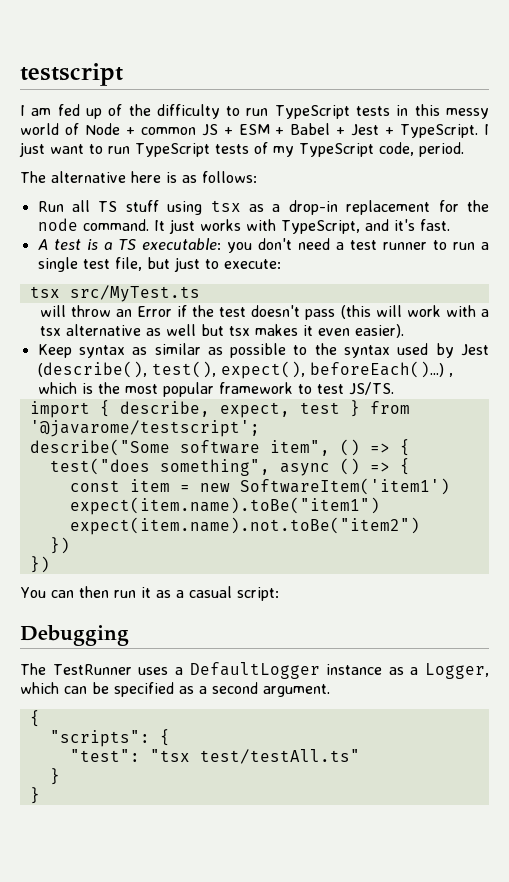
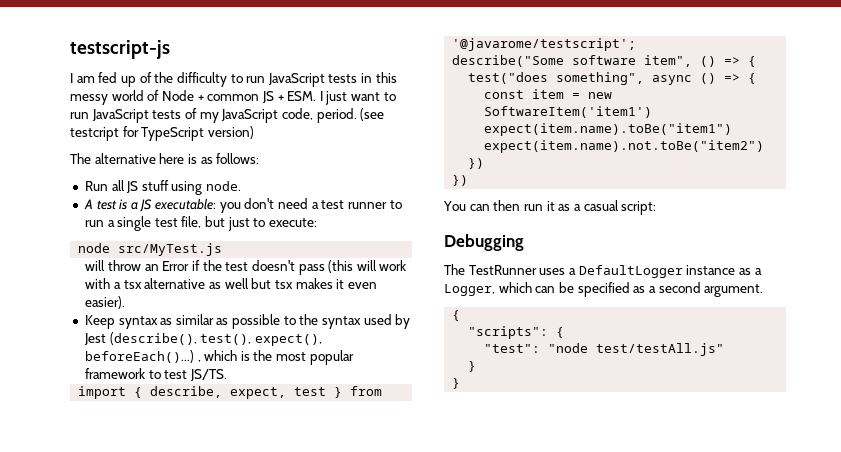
[20,63,123,86] testscript -> [70,40,170,59] testscript-js
[274,105,350,119] TypeScript -> [267,73,325,87] JavaScript
[238,123,479,138] ESM + Babel + Jest + TypeScript. -> [287,91,317,101] ESM.
[135,143,210,157] TypeScript -> [91,109,149,123] JavaScript
[298,143,374,157] TypeScript -> [221,109,279,123] JavaScript
(464, 149) none -> [360,108,385,121] [70,126,254,141] (see testcript for TypeScript version)
[98,201,118,212] TS -> [126,181,139,193] JS
[210,200,489,215] [37,218,450,234] tsx as a drop-in replacement for the node command. It just works with TypeScript, and it's fast. -> [206,181,242,191] node.
[117,239,136,250] TS -> [139,199,153,212] JS
[29,285,200,302] tsx src/MyTest.ts -> [78,243,223,256] node src/MyTest.js
[149,749,360,764] "tsx test/testAll.ts" -> [548,343,725,356] "node test/testAll.js"

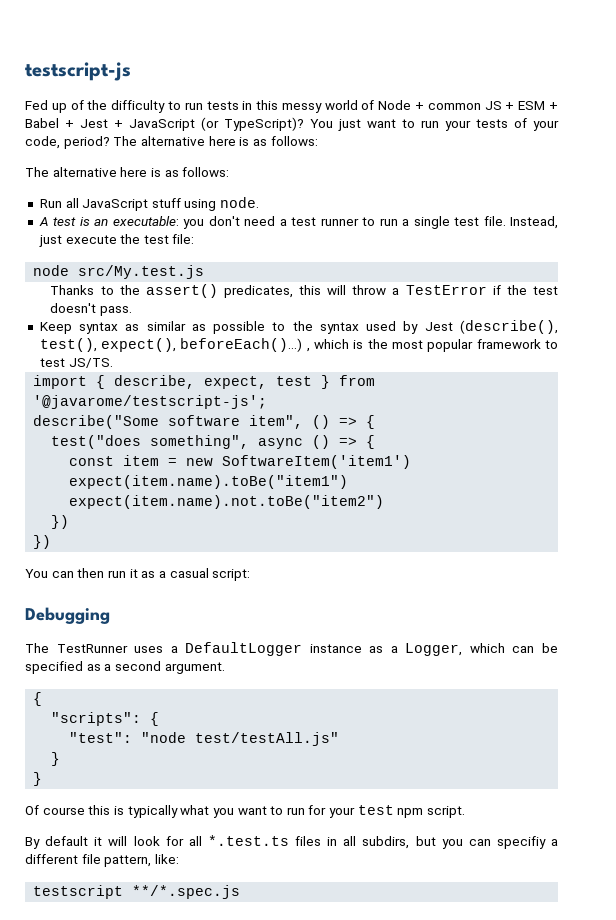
[70,72,118,83] I am fed -> [25,100,48,110] Fed
[267,73,325,87] JavaScript -> (203, 106) none
[287,91,323,101] ESM. I -> [518,101,558,110] [25,117,333,131] ESM + Babel + Jest + JavaScript (or TypeScript)? You
[91,109,149,123] JavaScript -> [445,120,471,131] your
[199,108,385,123] [70,126,254,141] my JavaScript code, period. (see testcript for TypeScript version) -> [533,120,559,131] [25,136,318,149] your code, period? The alternative here is as follows:
[126,181,139,193] JS -> [82,199,149,211] JavaScript
[130,199,153,212] a JS -> [94,219,109,226] an
[181,216,318,231] [78,243,223,256] [85,260,407,275] [85,278,377,289] [85,296,126,309] file, but just to execute: // node src/MyTest.js // will throw an Error if the test doesn't pass (this will work with a tsx alternative as well but tsx makes it even easier). -> [483,216,559,229] [38,234,195,247] [33,265,205,279] [50,284,558,298] [50,303,133,316] file. Instead, just execute the test file: // node src/My.test.js // Thanks to the assert() predicates, this will throw a TestError if the test doesn't pass.
[452,38,637,51] '@javarome/testscript'; -> [33,395,268,409] '@javarome/testscript-js';
(461, 383) none -> [25,805,466,818] [25,835,558,849] [25,854,179,867] [33,885,241,899] // Of course this is typically what you want to run for your test npm script. // By default it will look for all *.test.ts files in all subdirs, but you can specifiy a different file pattern, like: // testscript **/*.spec.js

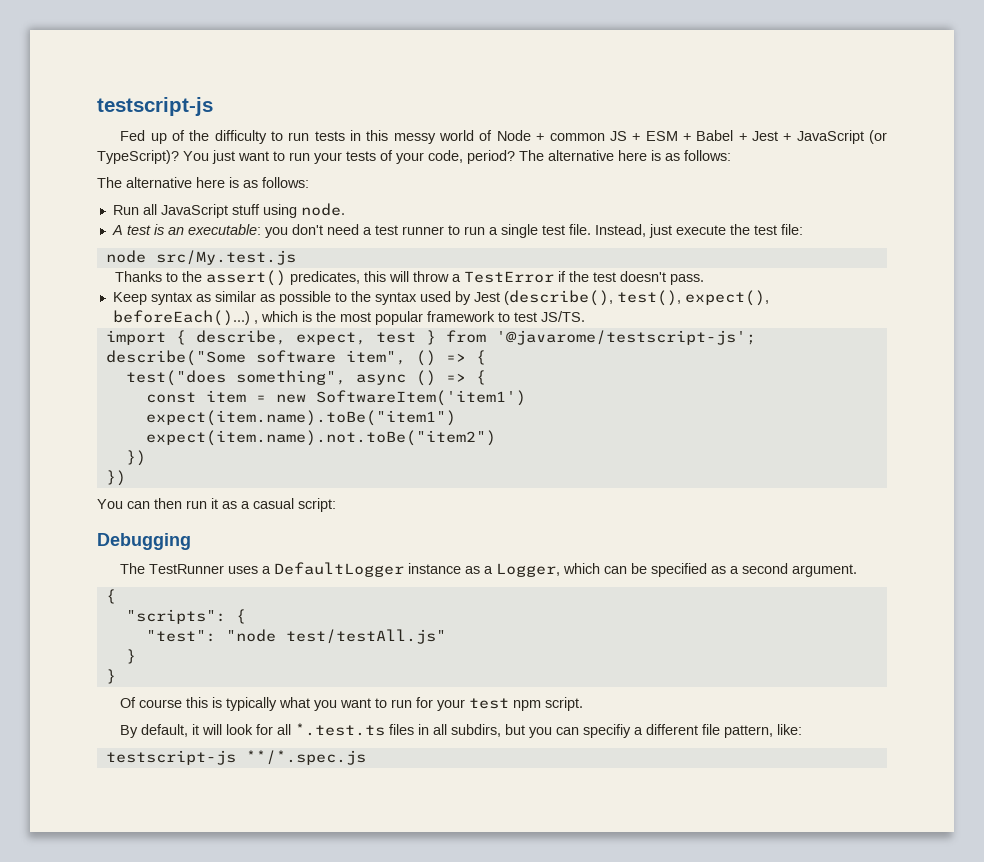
[45,836,89,846] default -> [141,724,189,737] default,
[33,885,124,899] testscript -> [105,750,236,765] testscript-js

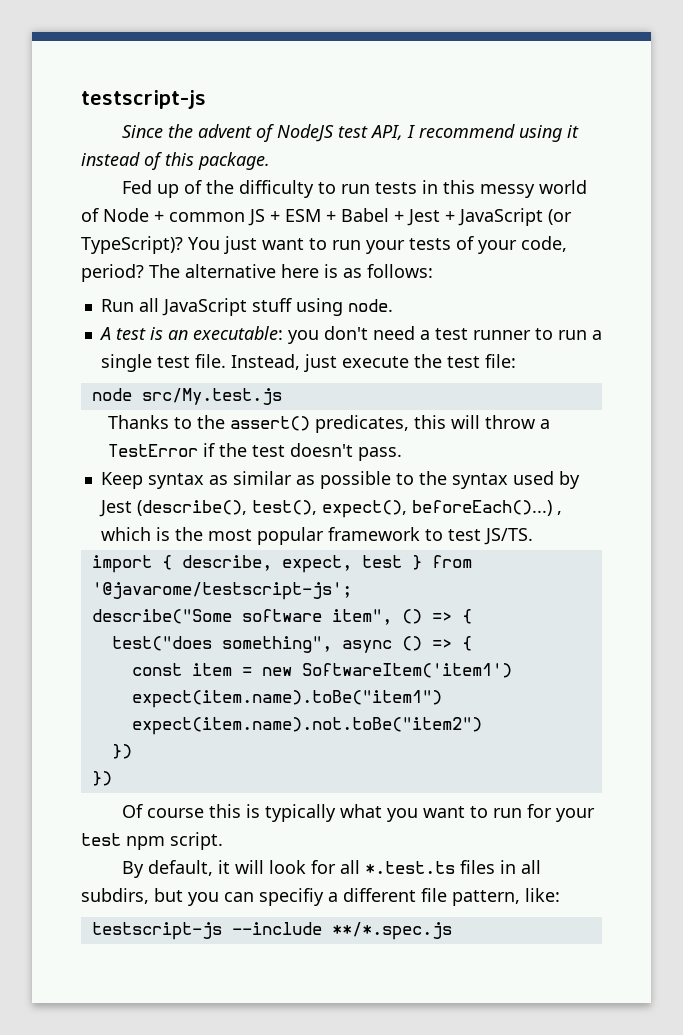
[97,97,213,116] testscript-js -> [81,90,206,109] [122,124,580,142] [81,152,270,170] testscript-js // Since the advent of NodeJS test API, I recommend using it instead of this package.
[97,177,309,188] // The alternative here is as follows: -> (433, 271) none
[97,498,336,512] [97,533,191,550] [120,562,858,577] [105,589,116,604] [125,609,246,624] [145,629,446,644] [125,649,136,664] [105,669,116,684] // You can then run it as a casual script: // Debugging // The TestRunner uses a DefaultLogger instance as a Logger, which can be specified as a second argument. // { // "scripts": { // "test": "node test/testAll.js" // } // } -> (112, 778) none
(236, 757) none -> [231,922,322,935] --include

